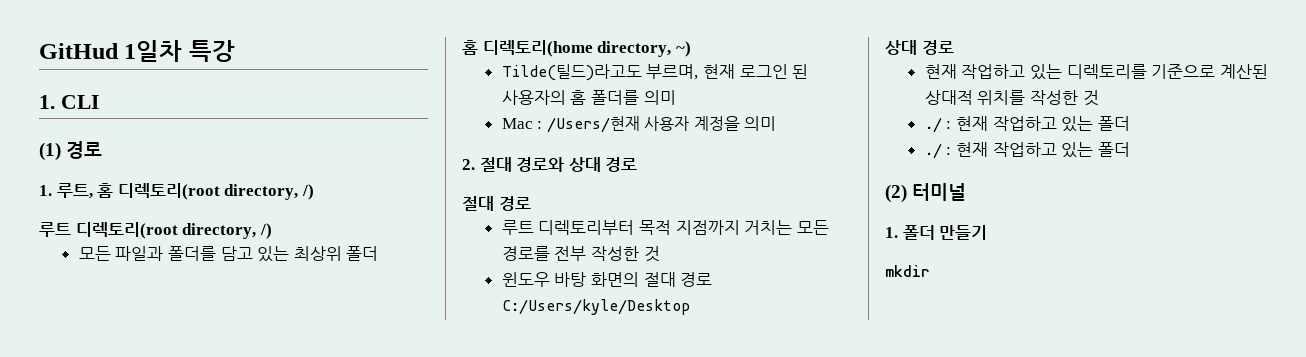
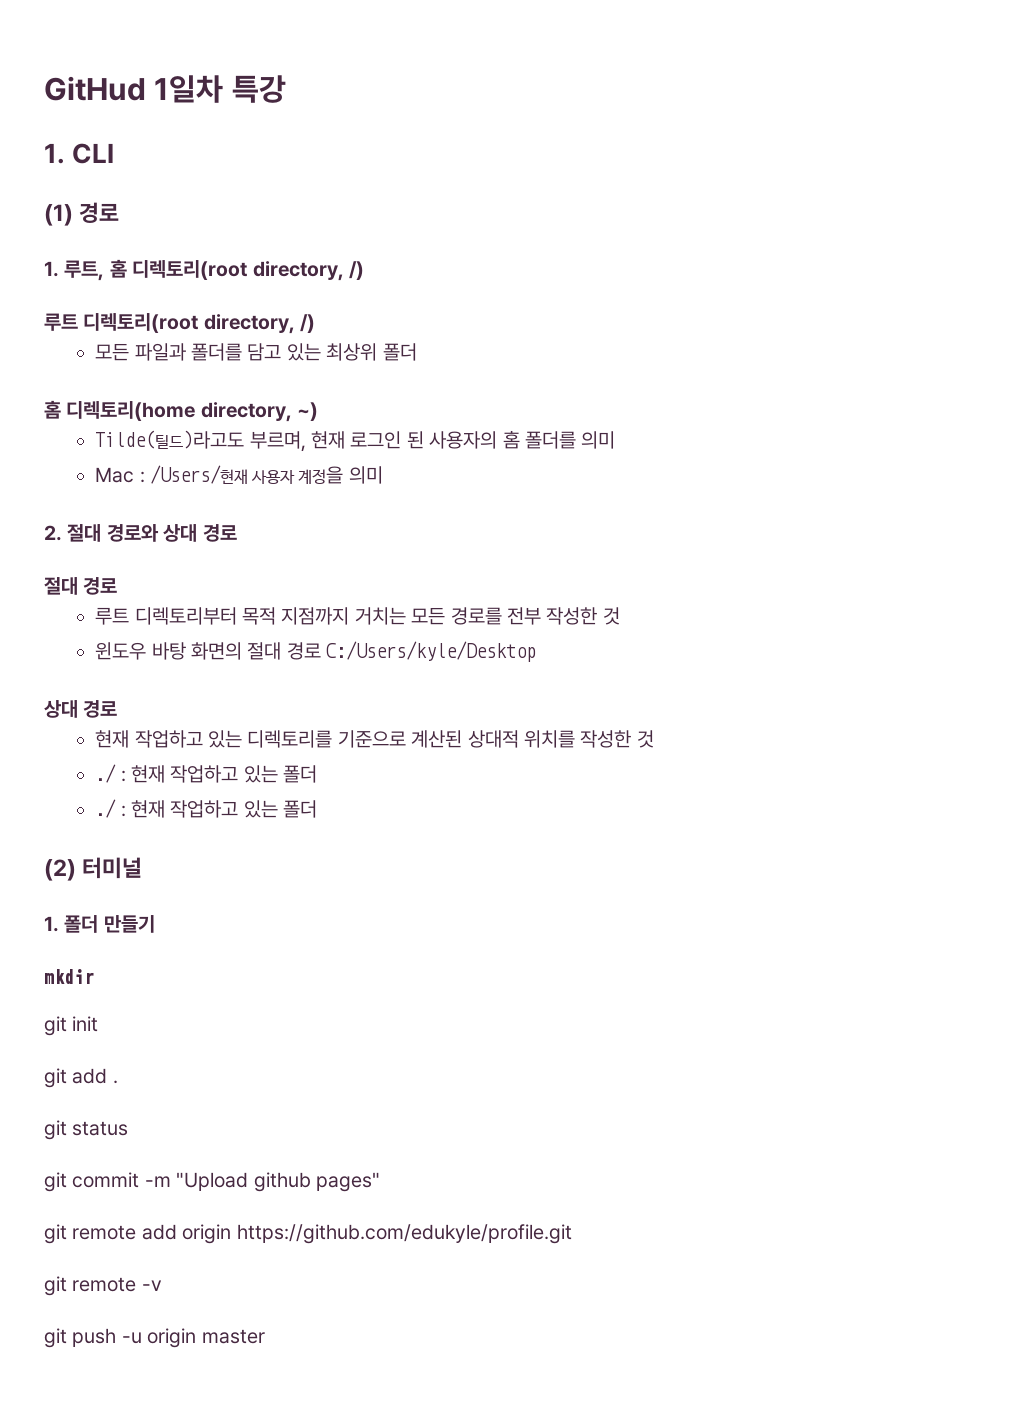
(930, 271) none -> [44,1016,99,1036] [44,1068,118,1088] [44,1120,129,1140] [44,1172,380,1192] [44,1224,572,1244] [44,1276,162,1296] [44,1328,265,1348] // git init // git add . // git status // git commit -m "Upload github pages" // git remote add origin https://github.com/edukyle/profile.git // git remote -v // git push -u origin master

